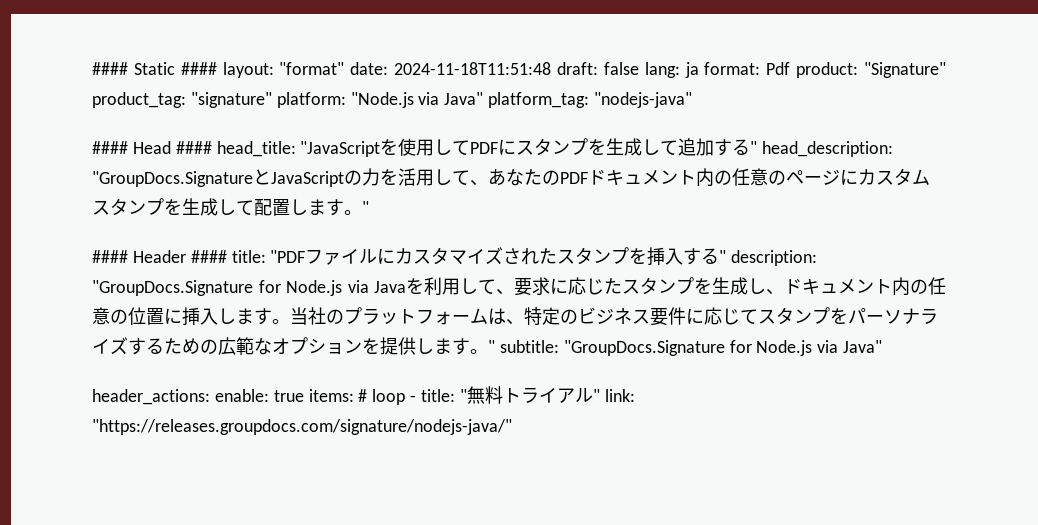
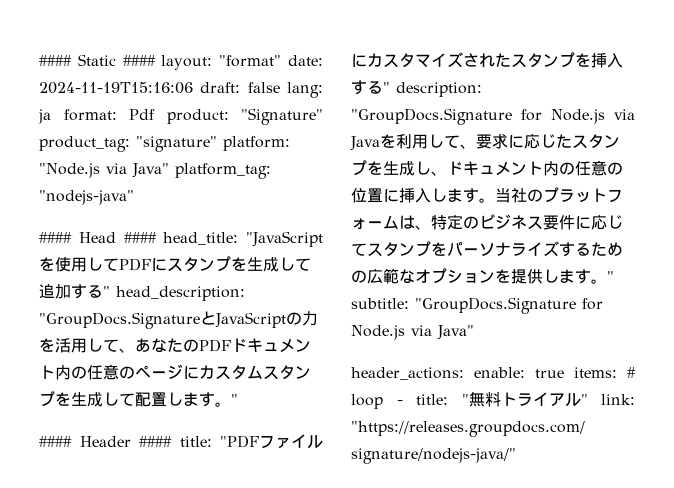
[394,62,552,75] 2024-11-18T11:51:48 -> [39,82,193,94] 2024-11-19T15:16:06

